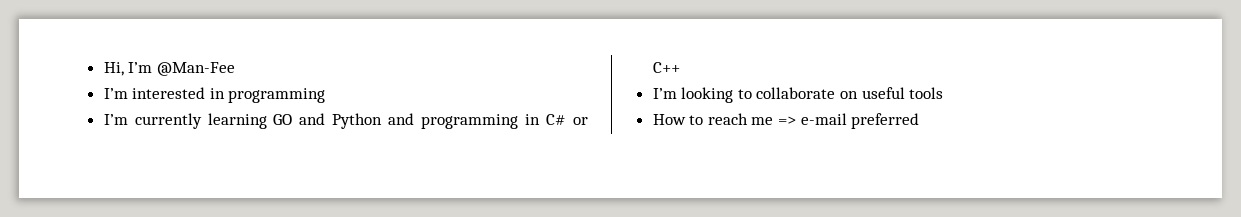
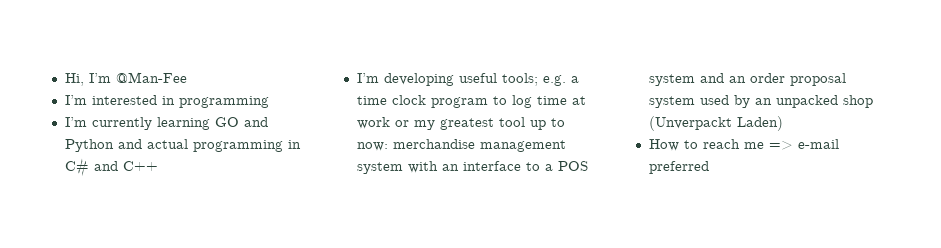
(415, 119) none -> [146,139,188,149] actual
[573,117,588,125] or -> [93,161,118,171] and
[681,87,944,103] looking to collaborate on useful tools -> [383,73,579,86] [356,95,586,108] [356,117,565,130] [356,139,566,152] [356,161,588,174] [648,73,846,86] [648,95,873,108] [648,116,783,131] developing useful tools; e.g. a time clock program to log time at work or my greatest tool up to now: merchandise management system with an interface to a POS system and an order proposal system used by an unpacked shop (Unverpackt Laden)

